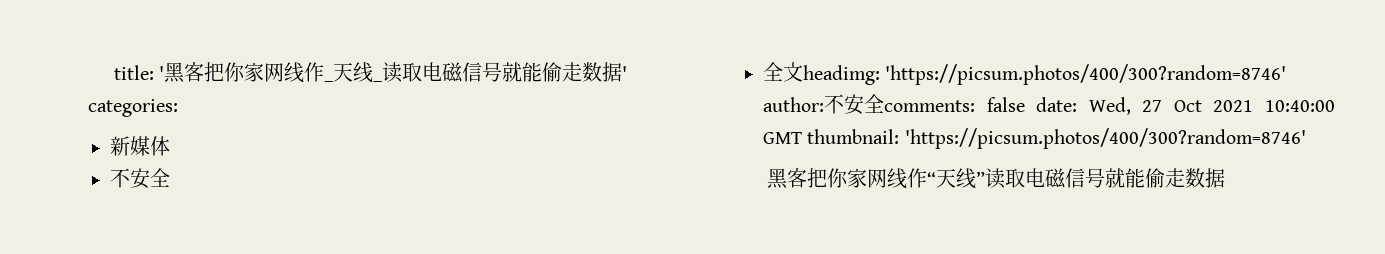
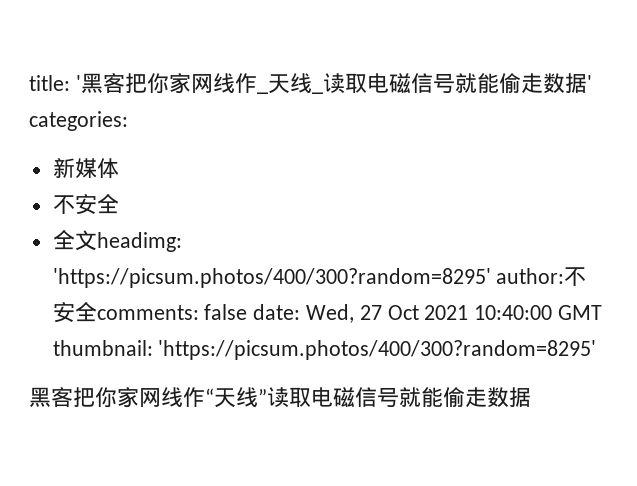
[885,64,1287,85] 'https://picsum.photos/400/300?random=8746' -> [52,268,491,288] 'https://picsum.photos/400/300?random=8295'
[904,128,1306,149] 'https://picsum.photos/400/300?random=8746' -> [158,340,597,360] 'https://picsum.photos/400/300?random=8295'

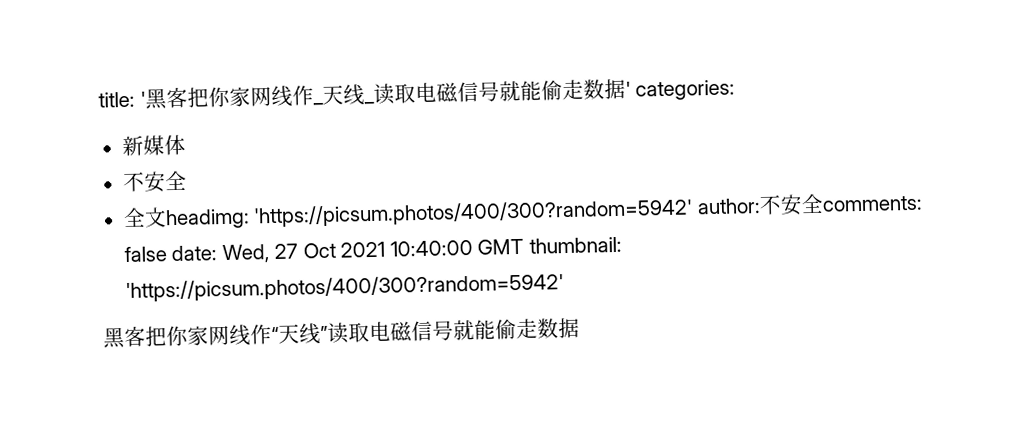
[52,268,491,288] 'https://picsum.photos/400/300?random=8295' -> [253,198,694,228] 'https://picsum.photos/400/300?random=5942'
[158,340,597,360] 'https://picsum.photos/400/300?random=8295' -> [124,273,564,303] 'https://picsum.photos/400/300?random=5942'

